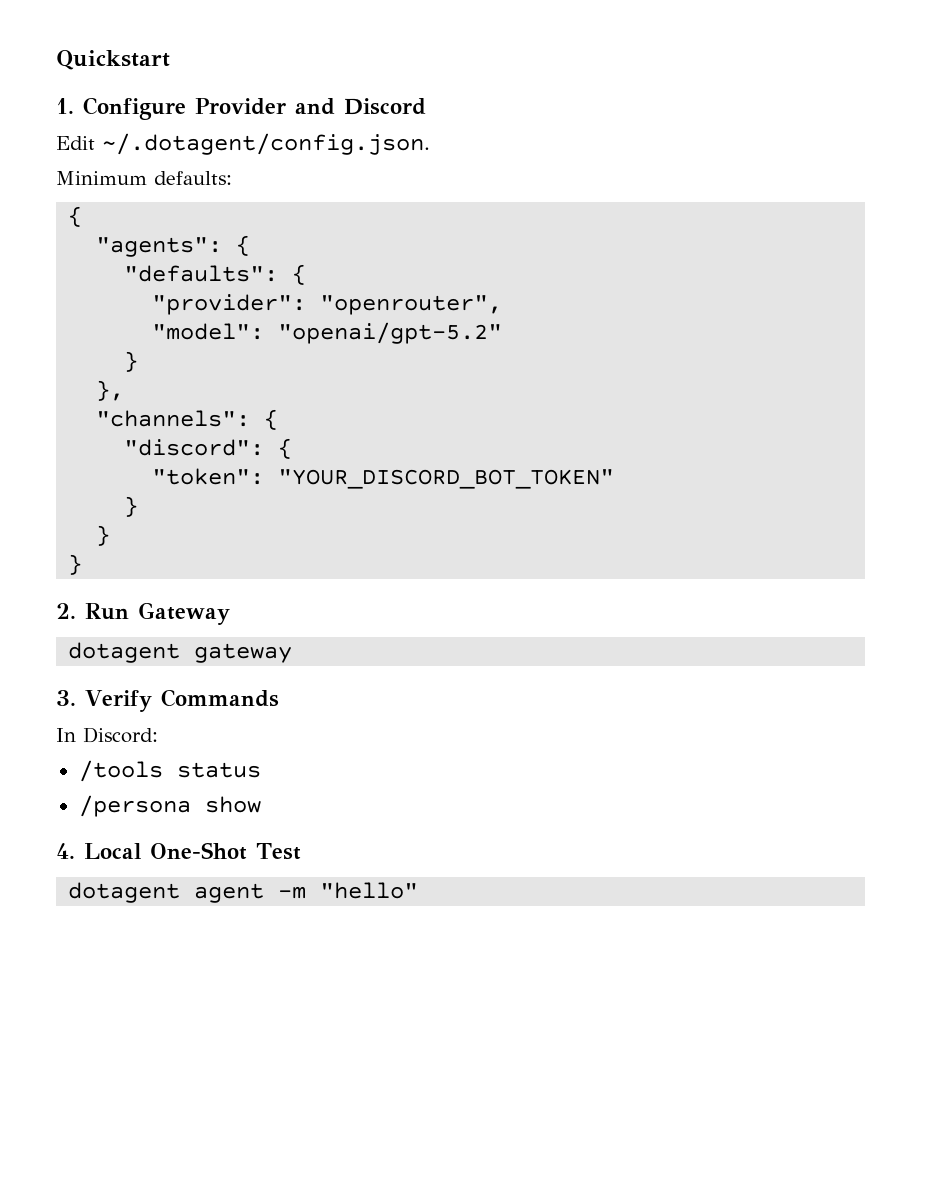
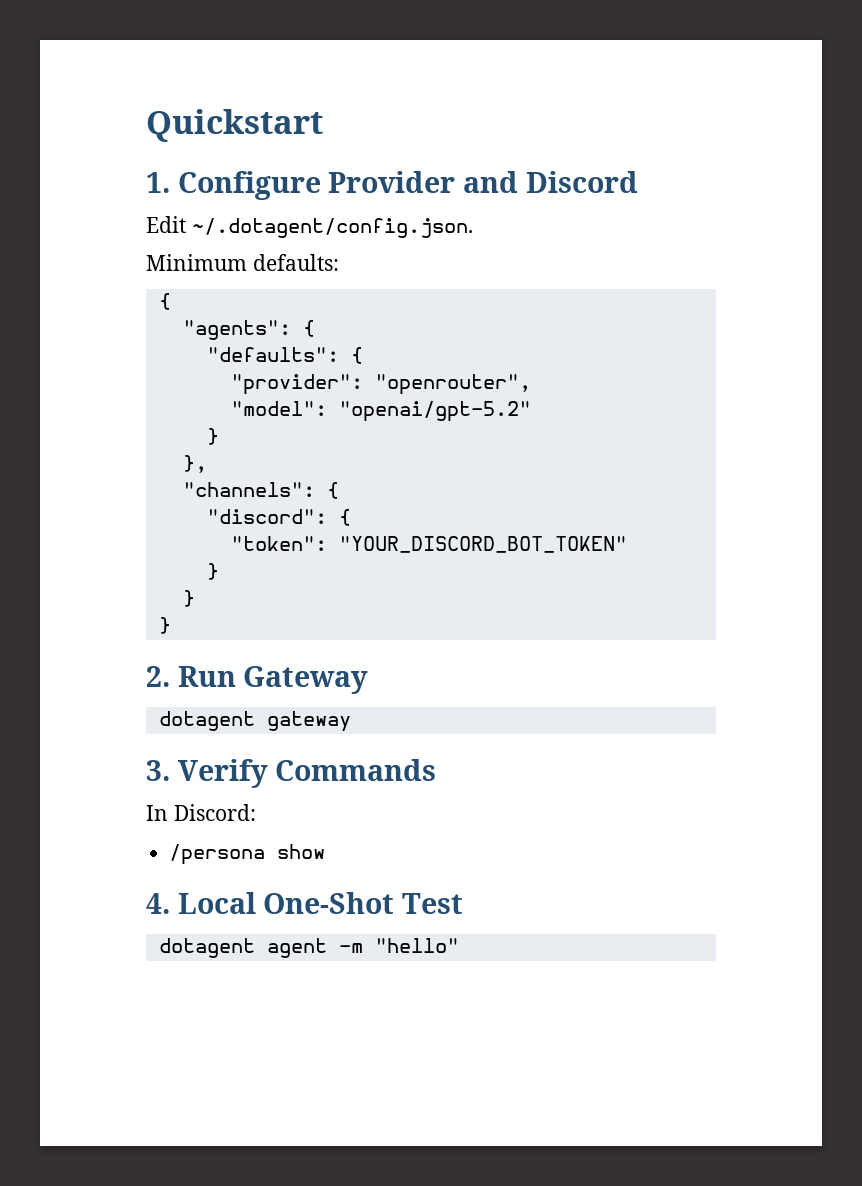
[78,760,261,782] // /tools status -> (256, 812) none

